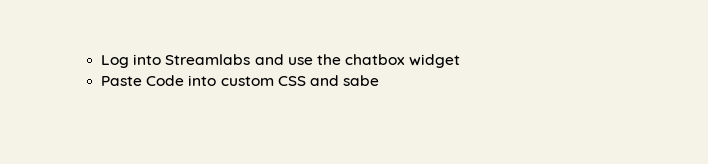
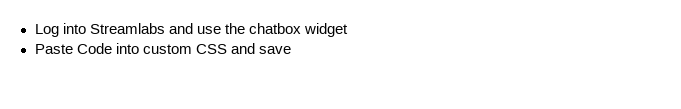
[343,75,380,86] sabe -> [258,46,291,54] save

